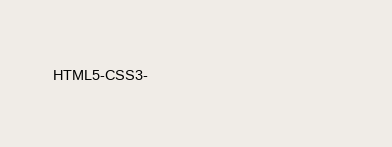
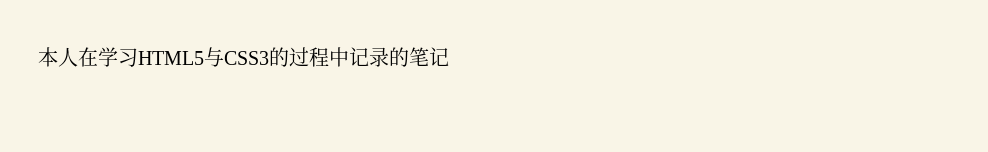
[53,70,148,80] HTML5-CSS3- -> [38,47,449,67] 本人在学习HTML5与CSS3的过程中记录的笔记

